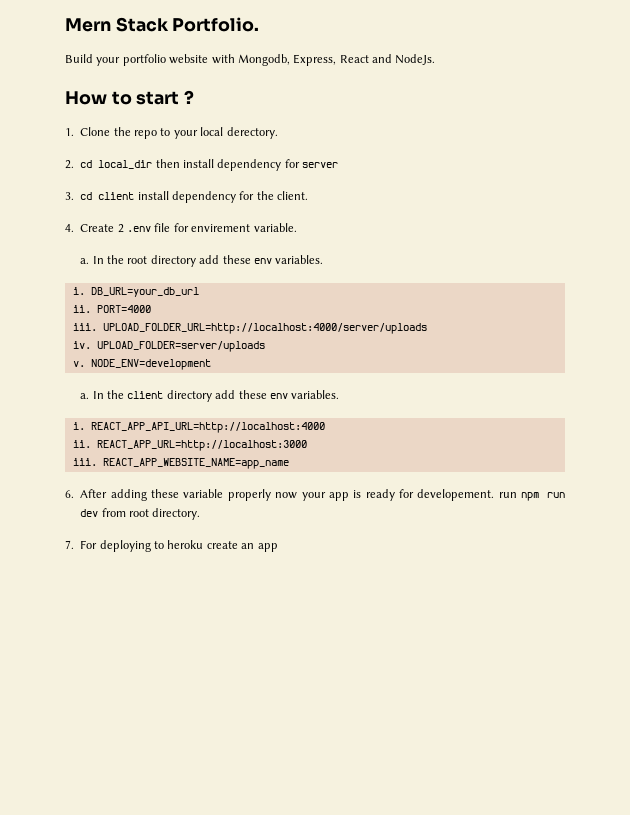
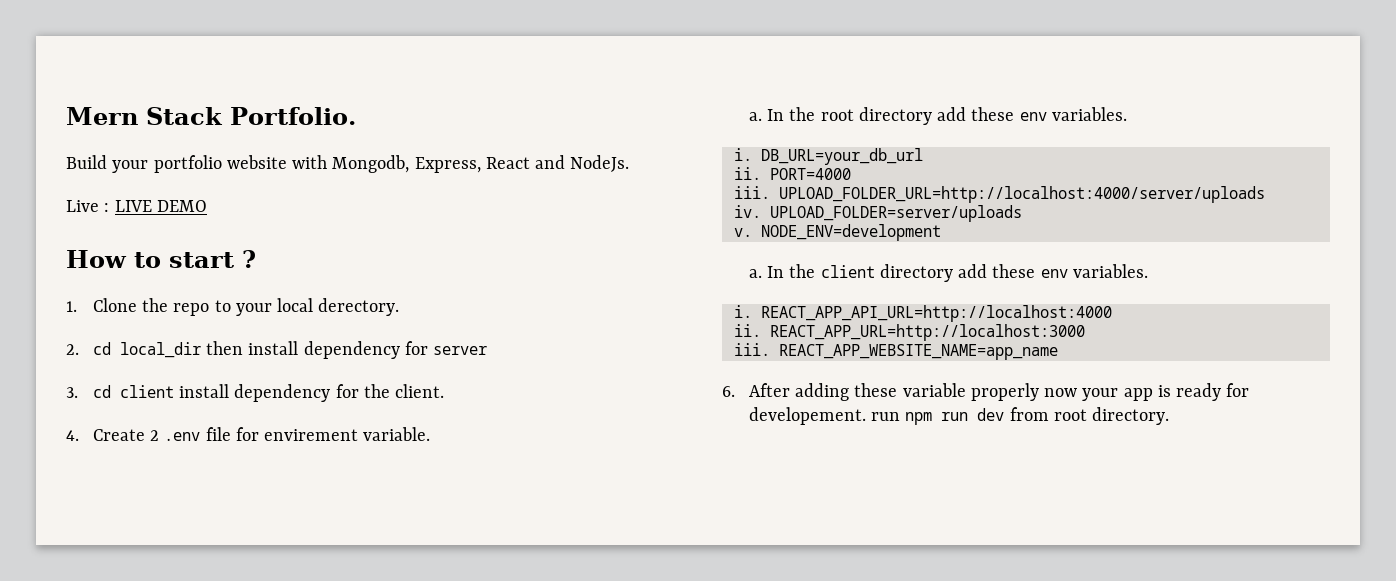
(436, 59) none -> [66,200,207,212] // Live : LIVE DEMO
[65,540,278,552] // 7. For deploying to heroku create an app -> (1170, 416) none

